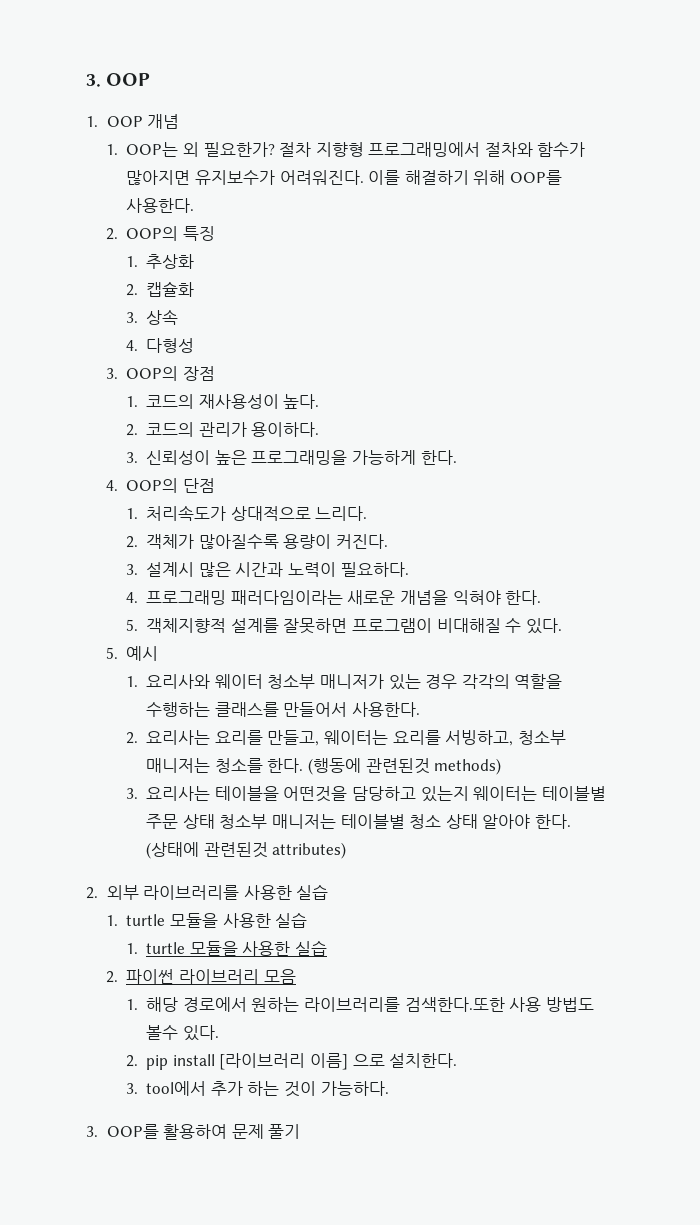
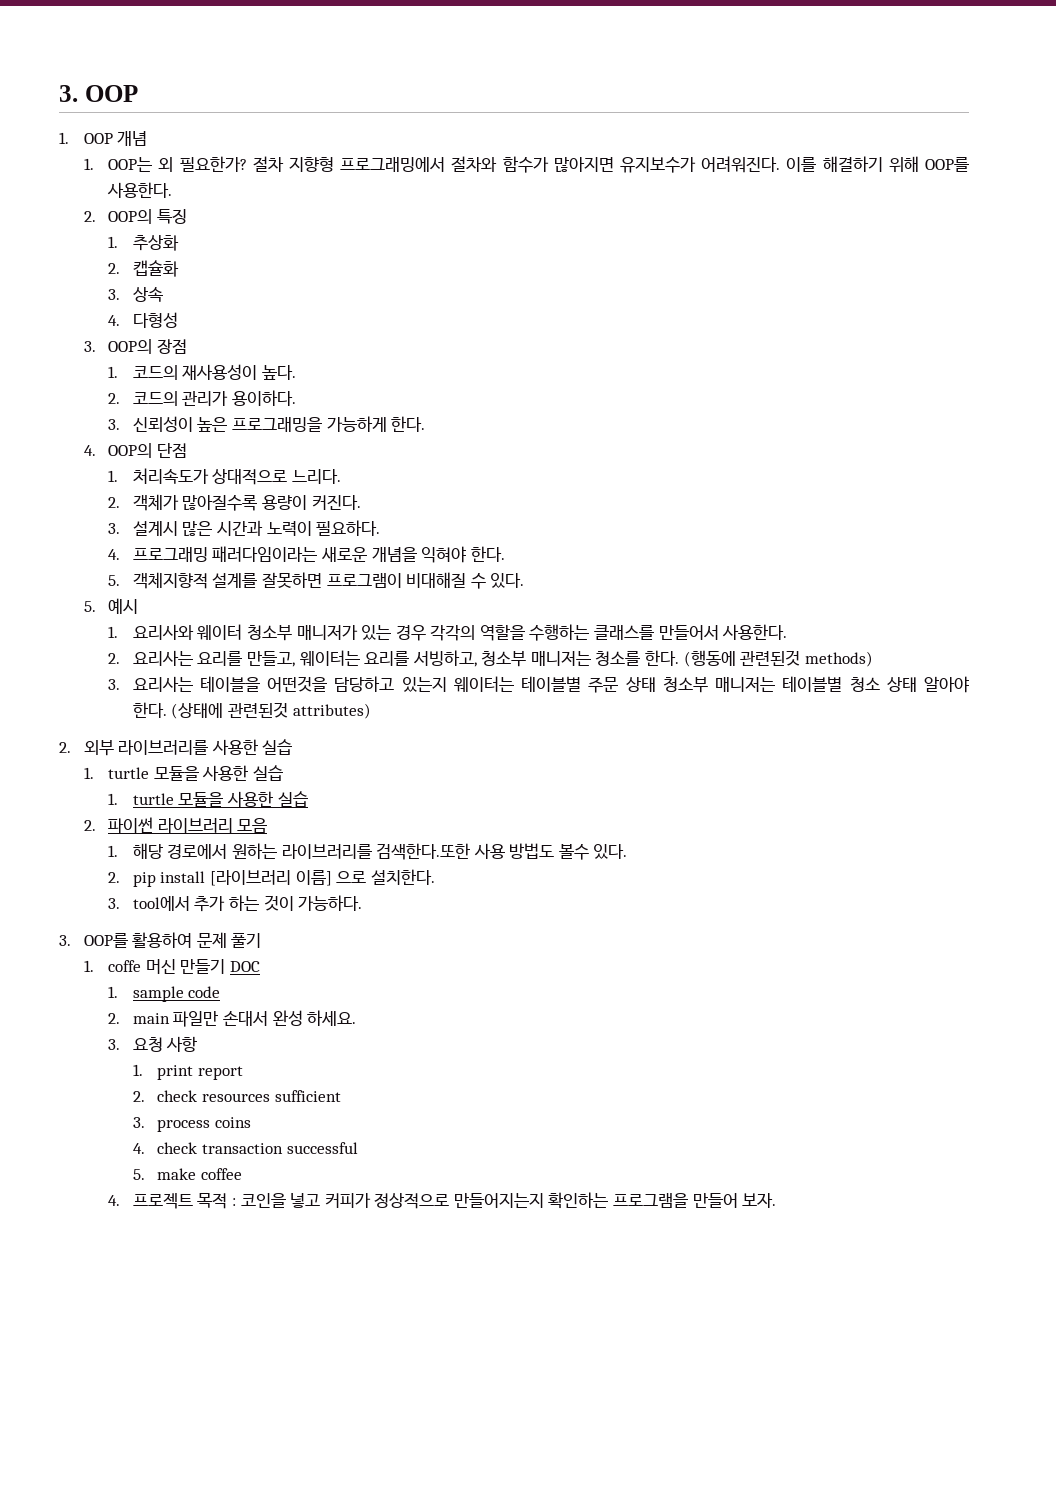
(301, 1131) none -> [83,959,260,974] [108,986,221,1002] [108,1010,357,1027] [108,1036,198,1052] [132,1064,243,1080] [132,1090,341,1102] [132,1117,251,1132] [132,1142,358,1154] [132,1168,242,1180] [108,1192,777,1209] // 1. coffe 머신 만들기 DOC // 1. sample code // 2. main 파일만 손대서 완성 하세요. // 3. 요청 사항 // 1. print report // 2. check resources sufficient // 3. process coins // 4. check transaction successful // 5. make coffee // 4. 프로젝트 목적 : 코인을 넣고 커피가 정상적으로 만들어지는지 확인하는 프로그램을 만들어 보자.

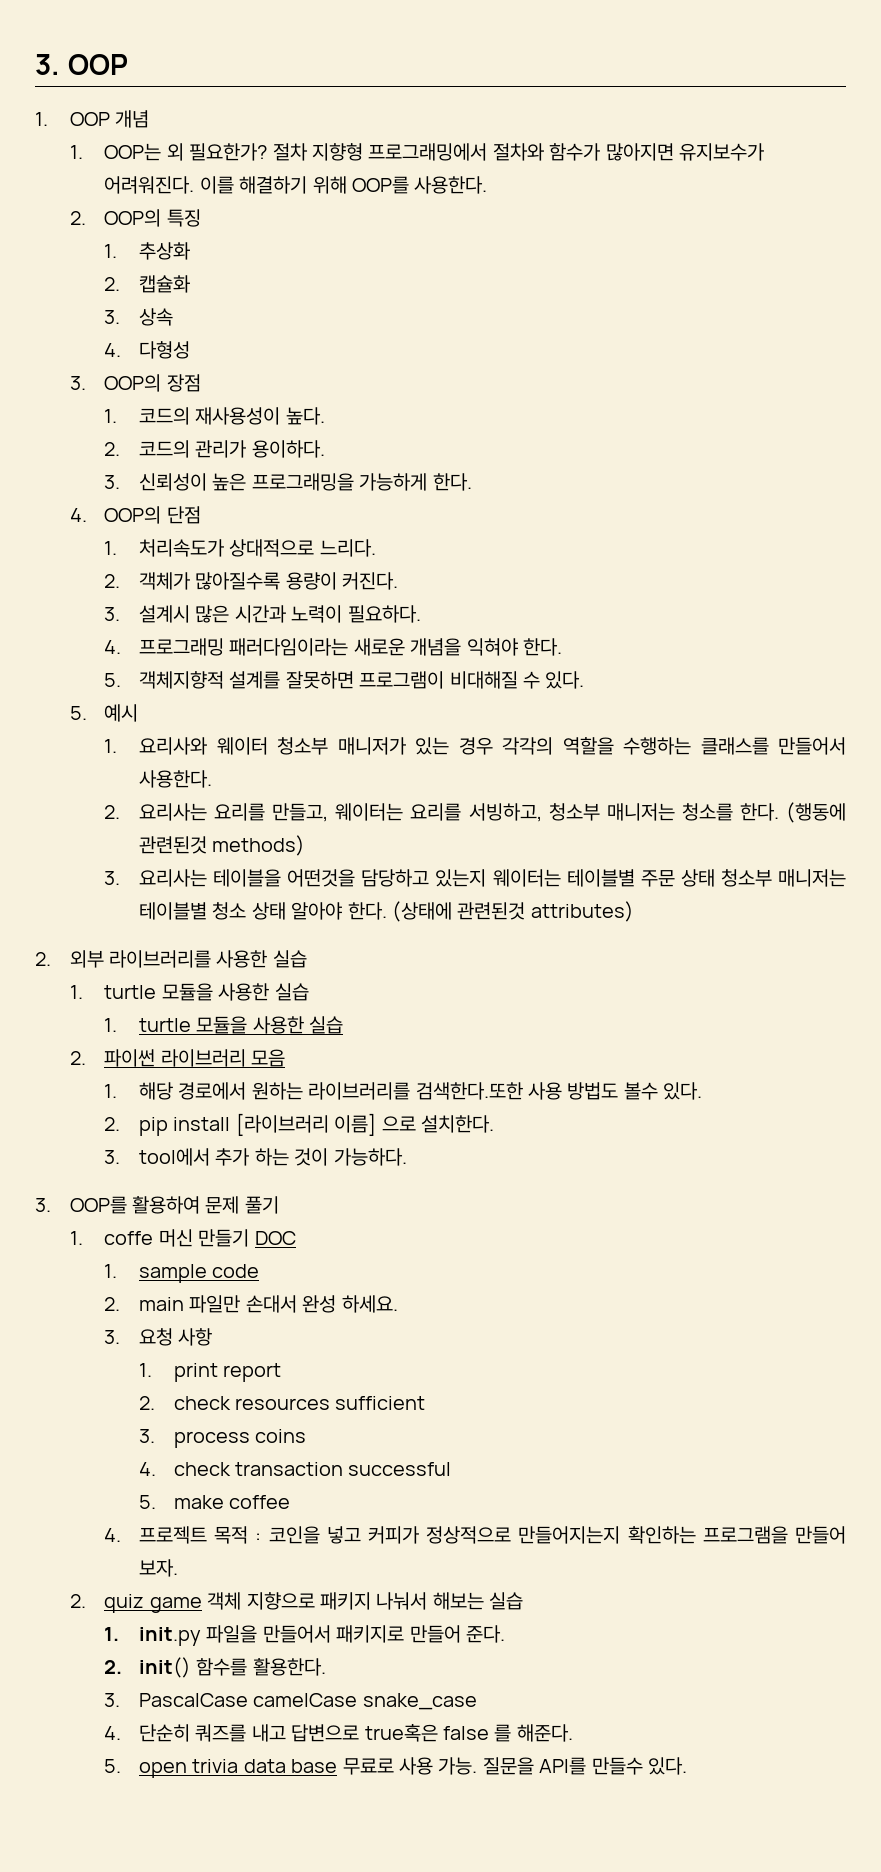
(777, 1200) none -> [69,1592,524,1613] [104,1625,506,1646] [104,1657,326,1678] [104,1693,477,1710] [104,1723,573,1742] [104,1757,688,1778] // 2. quiz game 객체 지향으로 패키지 나눠서 해보는 실습 // 1. init.py 파일을 만들어서 패키지로 만들어 준다. // 2. init() 함수를 활용한다. // 3. PascalCase camelCase snake_case // 4. 단순히 쿼즈를 내고 답변으로 true혹은 false 를 해준다. // 5. open trivia data base 무료로 사용 가능. 질문을 API를 만들수 있다.

